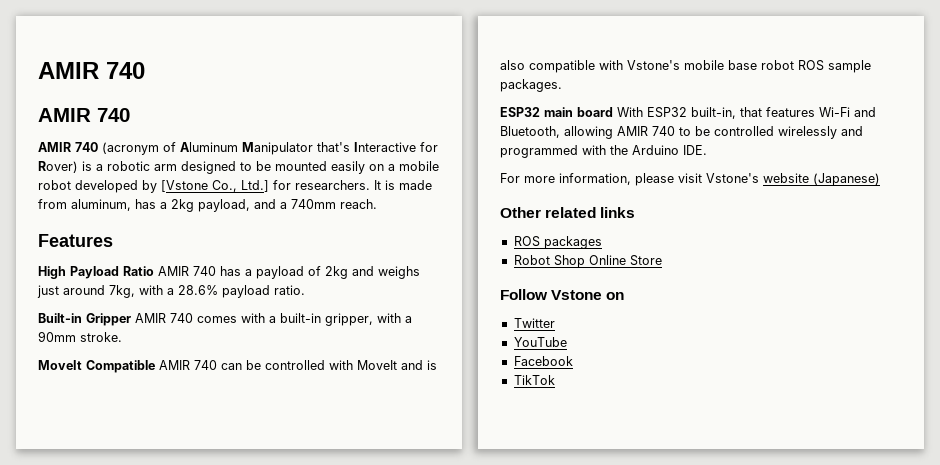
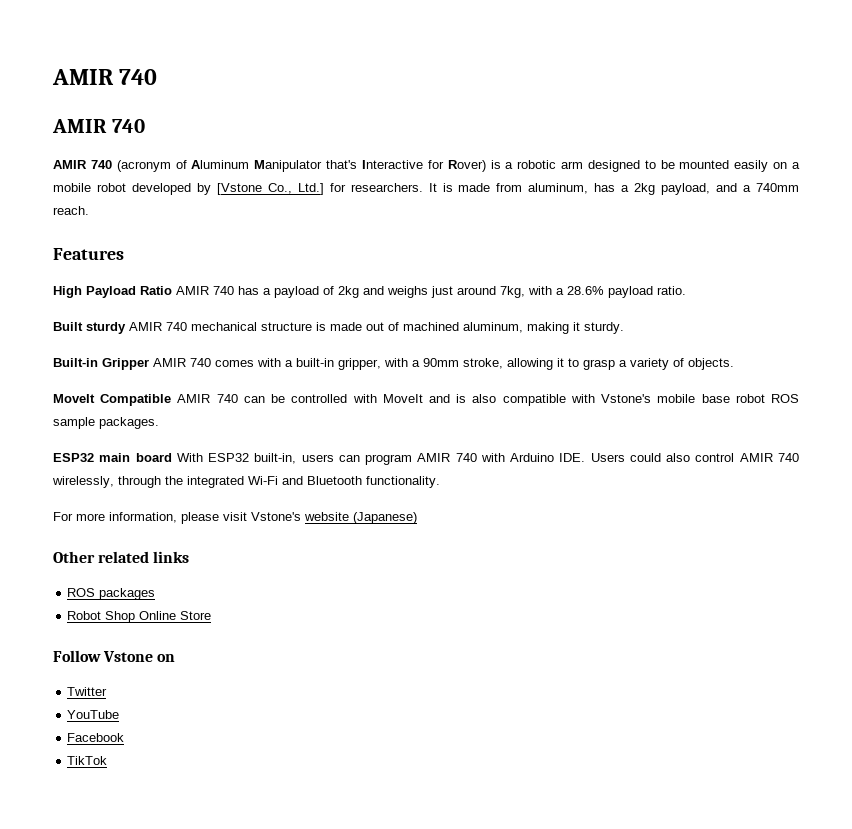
(305, 290) none -> [53,322,624,334] // Built sturdy AMIR 740 mechanical structure is made out of machined aluminum, making it sturdy.
[80,332,122,342] stroke. -> [463,358,734,370] stroke, allowing it to grasp a variety of objects.
[740,107,876,117] [500,126,863,139] [500,145,707,158] that features Wi-Fi and Bluetooth, allowing AMIR 740 to be controlled wirelessly and programmed with the Arduino IDE. -> [301,453,800,465] [52,476,440,488] users can program AMIR 740 with Arduino IDE. Users could also control AMIR 740 wirelessly, through the integrated Wi-Fi and Bluetooth functionality.

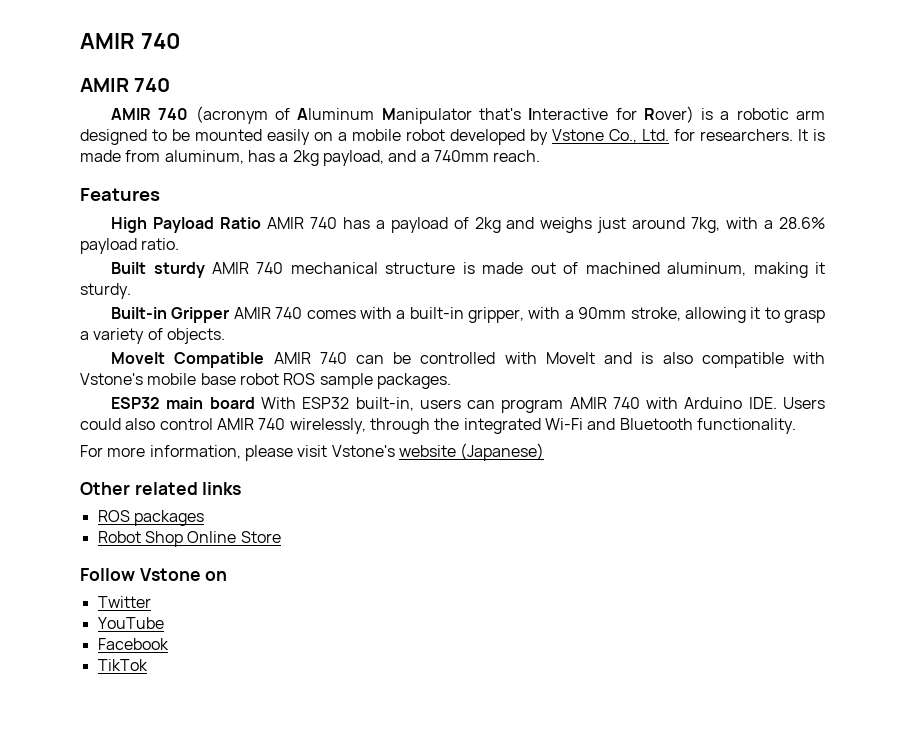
[216,183,324,195] [Vstone Co., Ltd.] -> [552,129,669,143] Vstone Co., Ltd.

